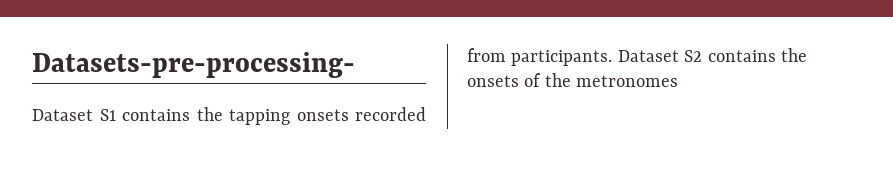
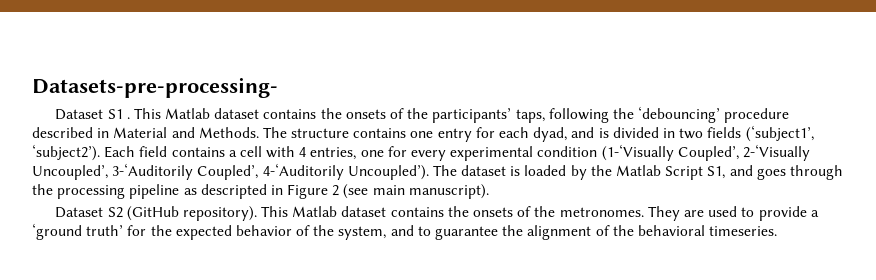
[122,107,426,125] [467,48,807,66] [467,73,679,87] contains the tapping onsets recorded from participants. Dataset S2 contains the onsets of the metronomes -> [126,106,790,123] [32,125,814,142] [32,144,810,161] [32,163,843,180] [32,184,489,199] [55,206,819,221] [32,223,778,240] . This Matlab dataset contains the onsets of the participants’ taps, following the ‘debouncing’ procedure described in Material and Methods. The structure contains one entry for each dyad, and is divided in two fields (‘subject1’, ‘subject2’). Each field contains a cell with 4 entries, one for every experimental condition (1-‘Visually Coupled’, 2-‘Visually Uncoupled’, 3-‘Auditorily Coupled’, 4-‘Auditorily Uncoupled’). The dataset is loaded by the Matlab Script S1, and goes through the processing pipeline as descripted in Figure 2 (see main manuscript). // Dataset S2 (GitHub repository). This Matlab dataset contains the onsets of the metronomes. They are used to provide a ‘ground truth’ for the expected behavior of the system, and to guarantee the alignment of the behavioral timeseries.

